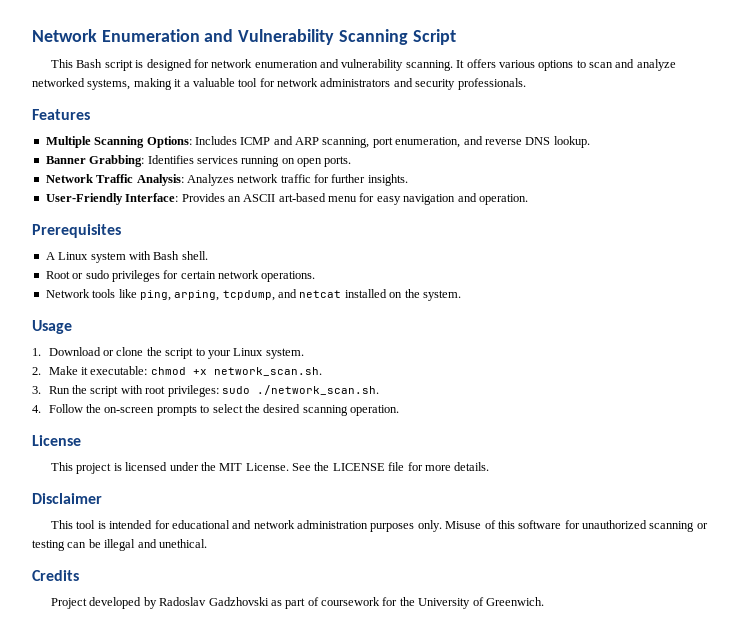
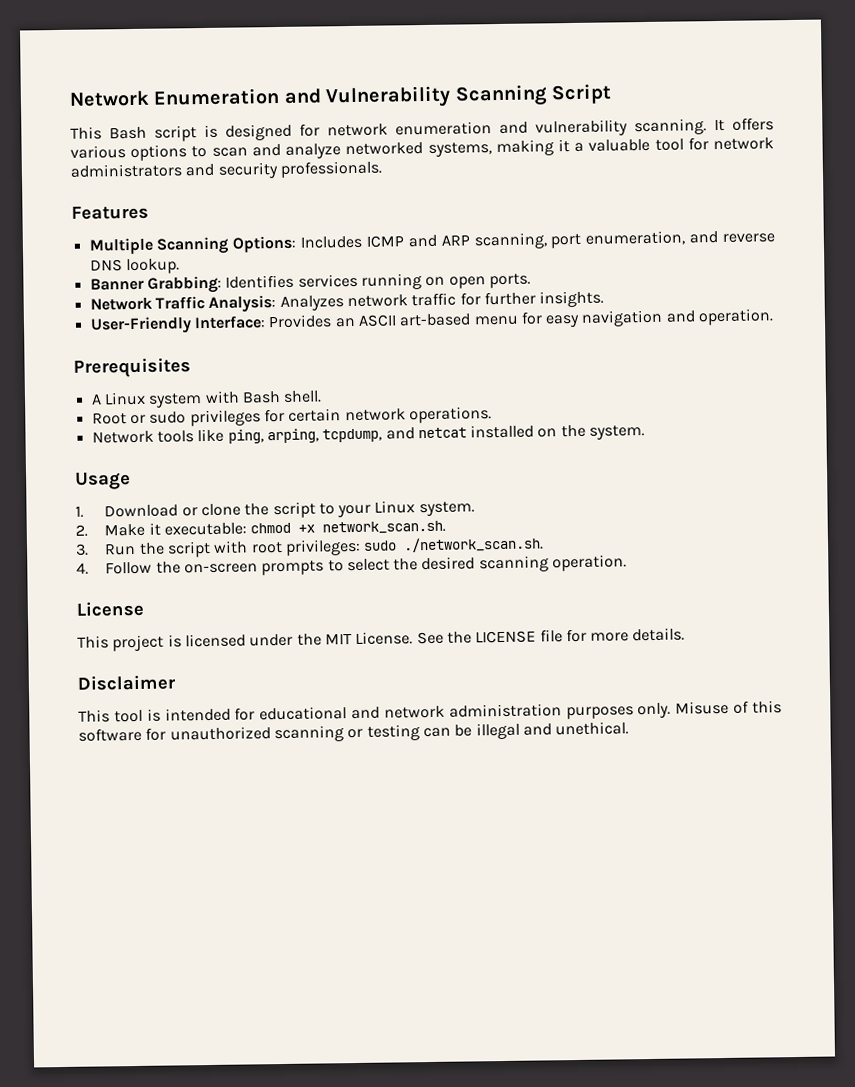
[32,570,79,581] [51,597,544,609] // Credits // Project developed by Radoslav Gadzhovski as part of coursework for the University of Greenwich. -> (630, 728) none

